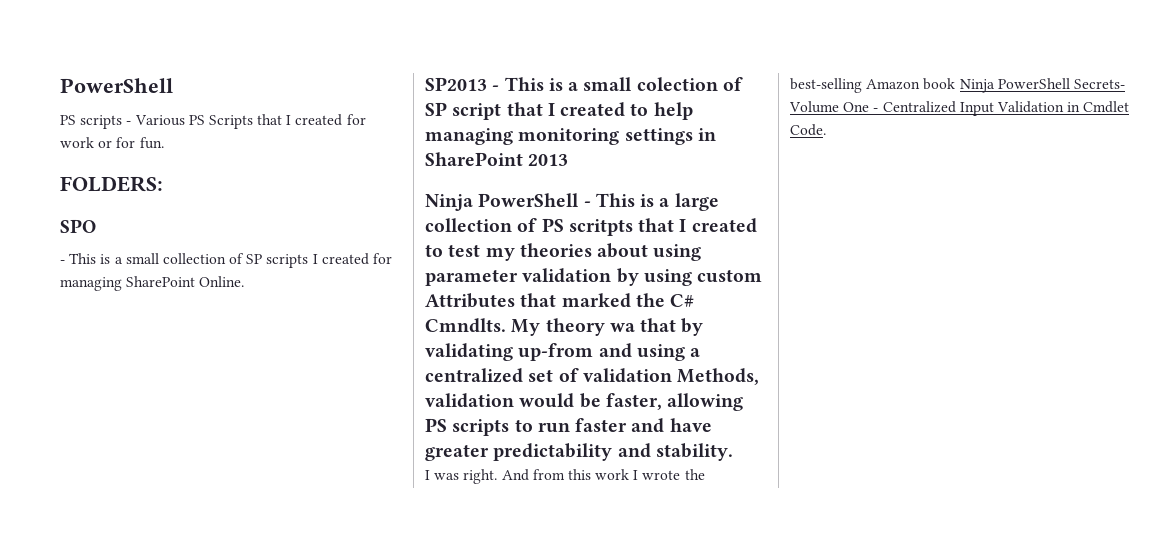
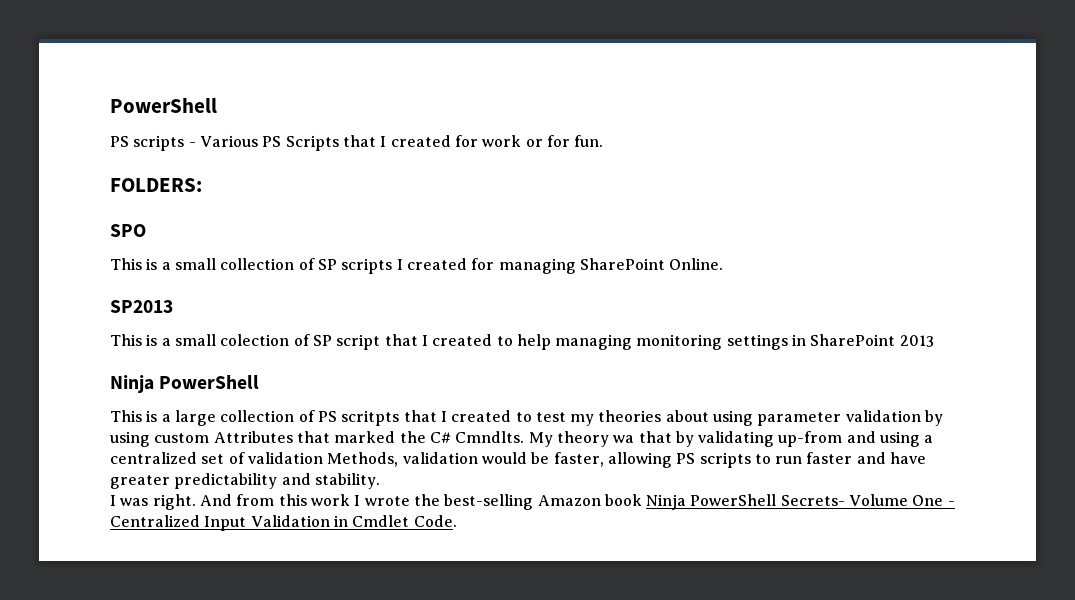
[60,260,65,264] - -> (146, 230) none
[492,85,500,91] - -> (173, 306) //
[583,201,591,207] - -> (260, 382) //

